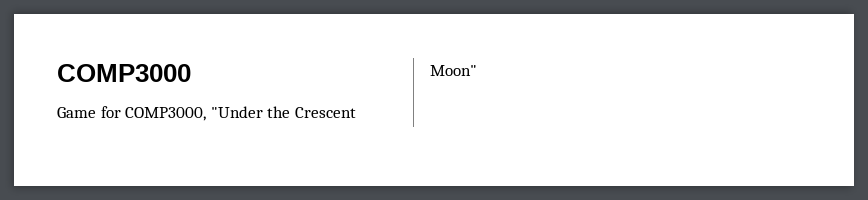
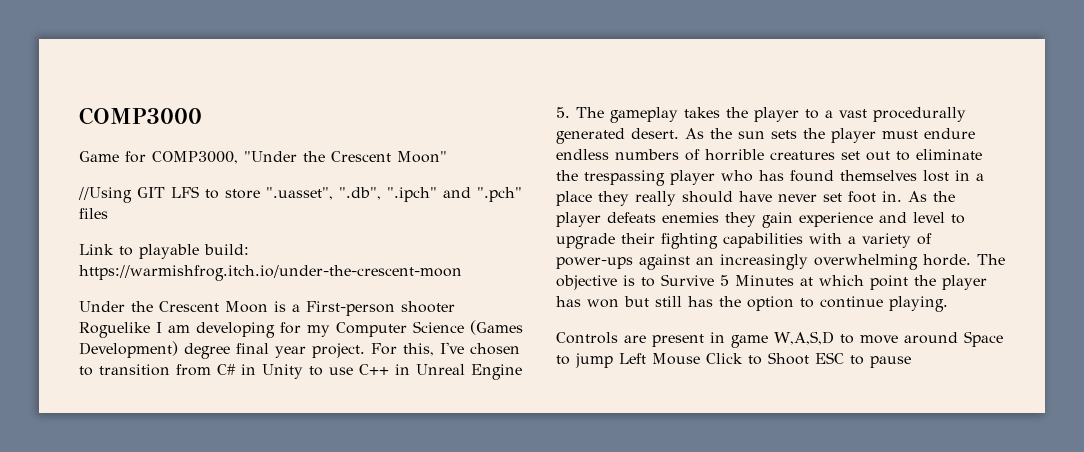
(477, 70) none -> [78,186,522,203] [79,208,108,219] [79,244,249,259] [79,265,462,281] [79,301,455,316] [79,320,523,338] [79,341,520,359] [79,364,522,380] [556,107,966,123] [556,128,975,144] [556,149,982,161] [556,170,984,186] [556,191,955,206] [556,212,965,228] [556,233,932,249] [556,254,1005,270] [556,274,987,290] [556,296,948,312] [556,331,1003,348] [556,352,911,368] // //Using GIT LFS to store ".uasset", ".db", ".ipch" and ".pch" files // Link to playable build: https://warmishfrog.itch.io/under-the-crescent-moon // Under the Crescent Moon is a First-person shooter Roguelike I am developing for my Computer Science (Games Development) degree final year project. For this, I've chosen to transition from C# in Unity to use C++ in Unreal Engine 5. The gameplay takes the player to a vast procedurally generated desert. As the sun sets the player must endure endless numbers of horrible creatures set out to eliminate the trespassing player who has found themselves lost in a place they really should have never set foot in. As the player defeats enemies they gain experience and level to upgrade their fighting capabilities with a variety of power-ups against an increasingly overwhelming horde. The objective is to Survive 5 Minutes at which point the player has won but still has the option to continue playing. // Controls are present in game W,A,S,D to move around Space to jump Left Mouse Click to Shoot ESC to pause

